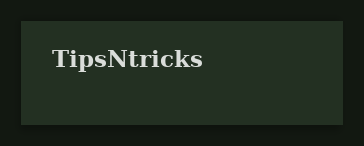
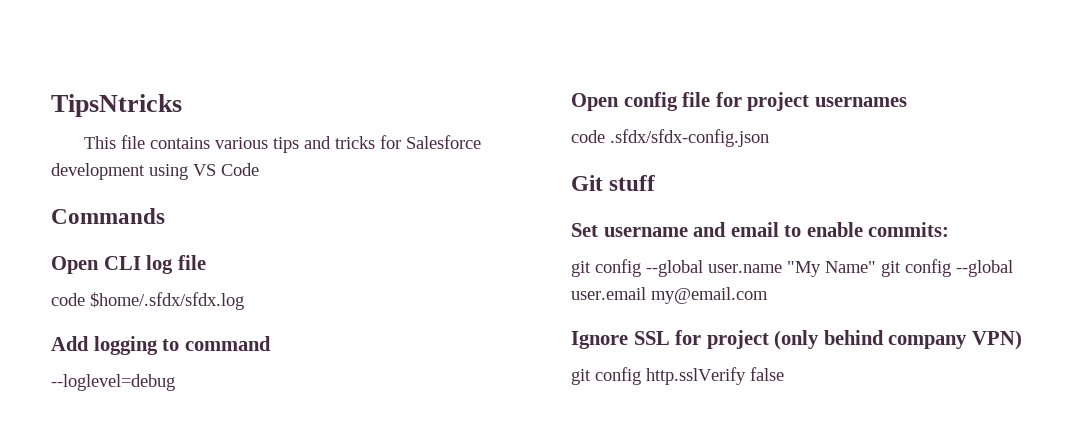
(203, 61) none -> [84,135,482,153] [51,163,259,180] [51,208,165,224] [51,255,206,274] [51,292,244,310] [51,336,271,355] [51,374,175,391] [571,92,907,111] [571,129,769,147] [571,175,656,191] [571,222,950,237] [571,259,1013,277] [571,287,768,304] [571,330,1022,350] [571,367,784,385] // This file contains various tips and tricks for Salesforce development using VS Code // Commands // Open CLI log file // code $home/.sfdx/sfdx.log // Add logging to command // --loglevel=debug // Open config file for project usernames // code .sfdx/sfdx-config.json // Git stuff // Set username and email to enable commits: // git config --global user.name "My Name" git config --global user.email my@email.com // Ignore SSL for project (only behind company VPN) // git config http.sslVerify false

